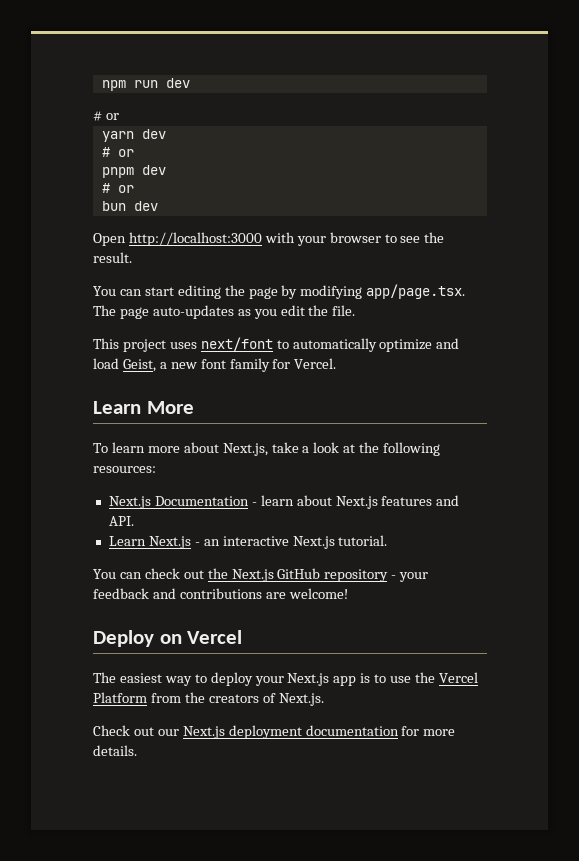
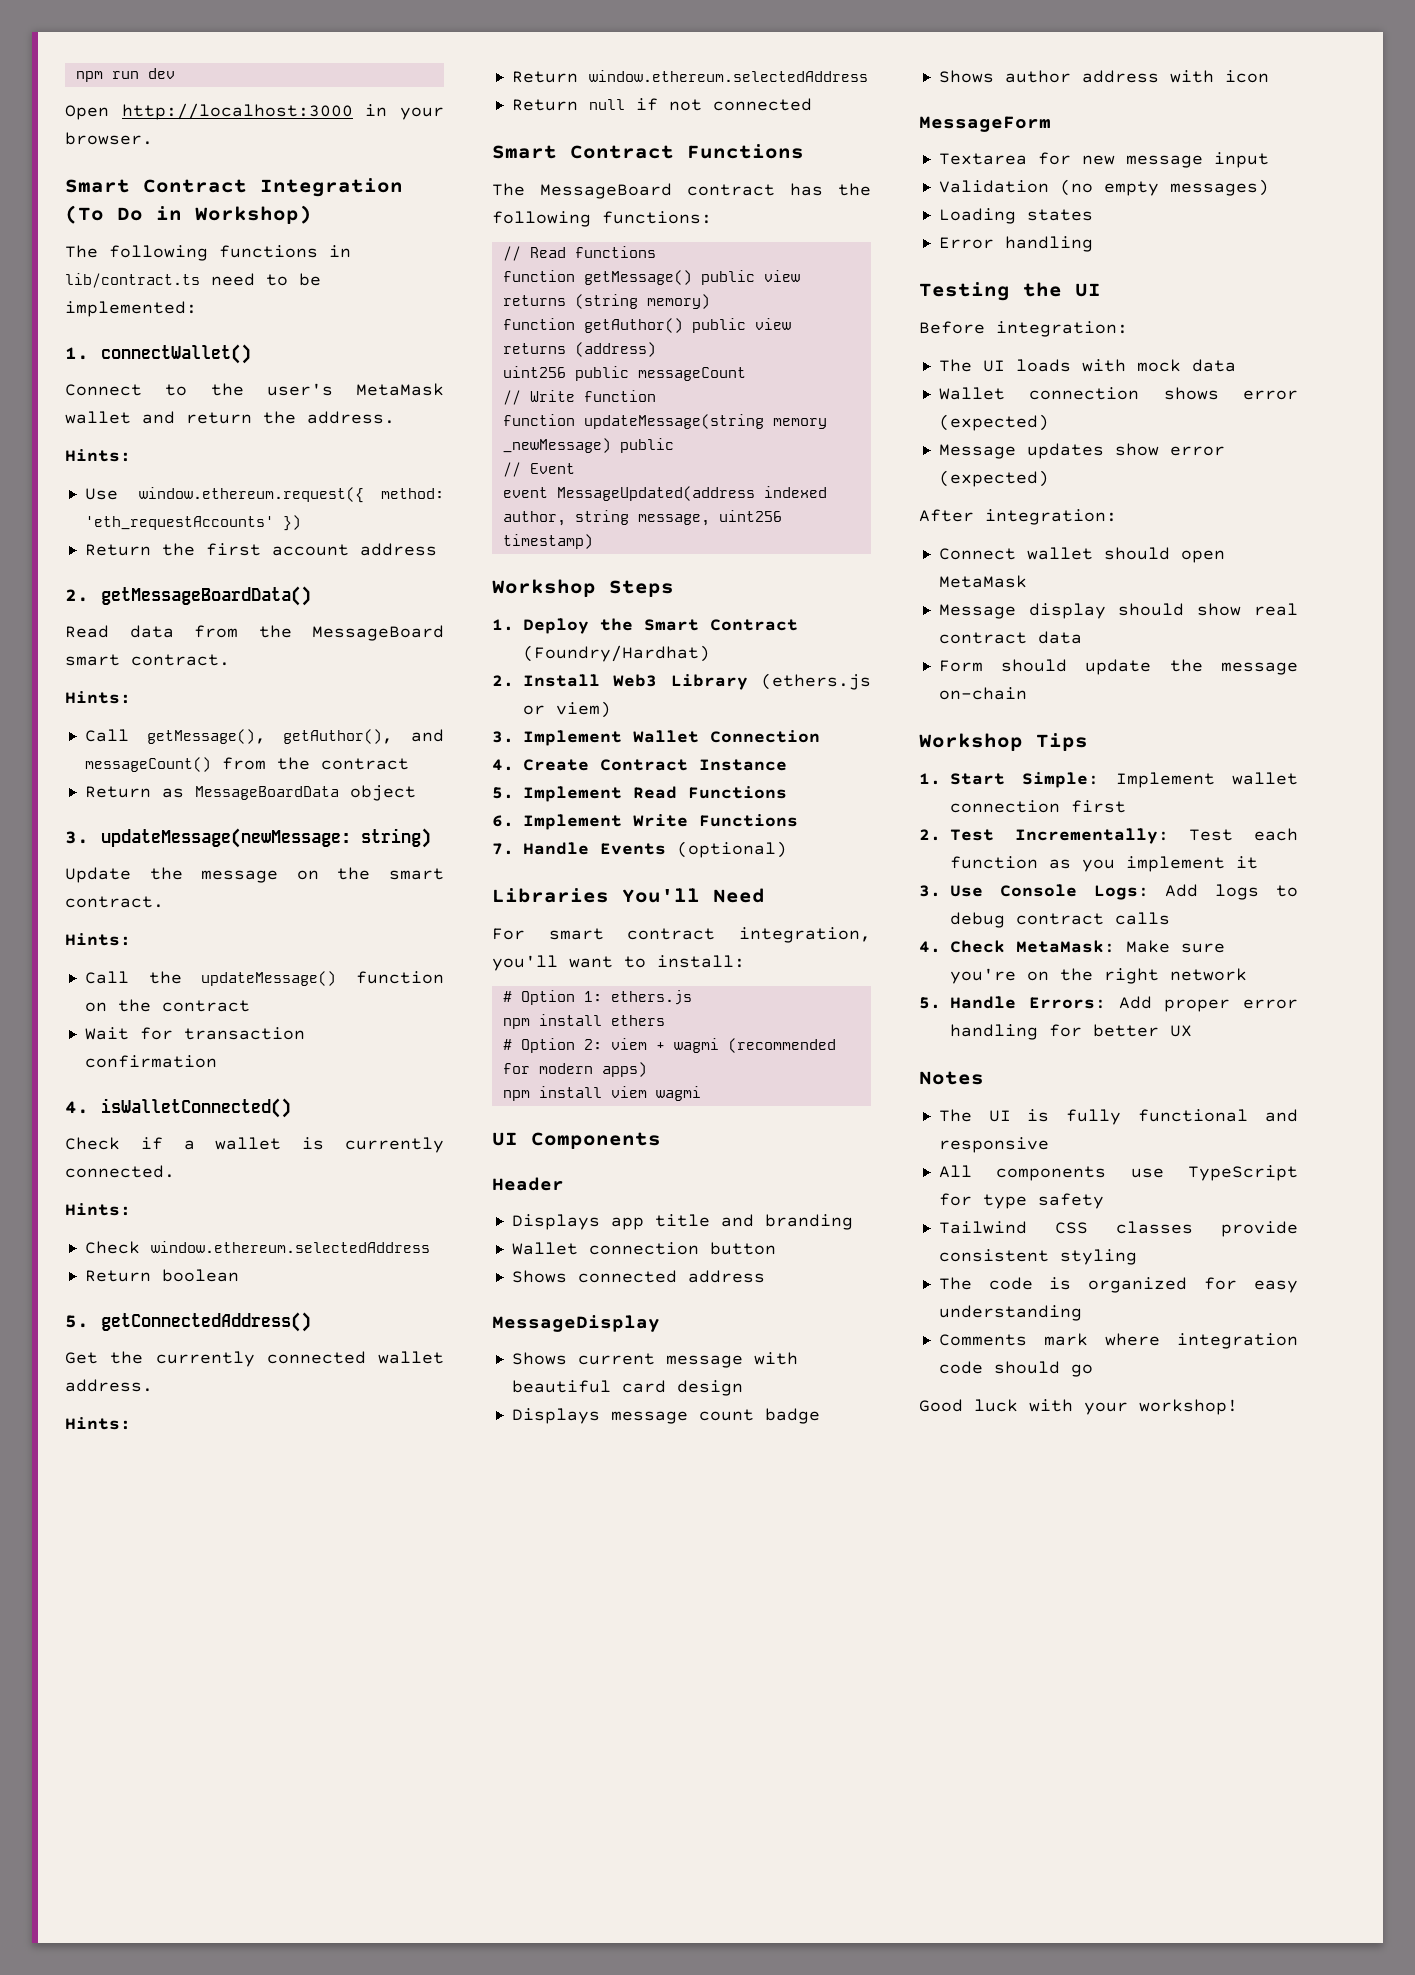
[93,111,119,121] [101,129,166,142] [101,147,134,157] [101,165,166,178] [101,183,134,193] [101,201,158,211] [93,232,445,246] [93,252,132,263] [93,284,466,299] [93,305,356,319] [93,337,460,352] [93,358,337,372] [93,401,194,414] [93,442,441,456] [93,466,156,473] [108,495,460,509] [108,516,134,526] [108,535,388,549] [93,568,429,582] [93,588,348,599] [93,630,243,647] [93,672,478,686] [93,692,324,706] [93,725,456,739] [93,745,137,756] # or // yarn dev // # or // pnpm dev // # or // bun dev // Open http://localhost:3000 with your browser to see the result. // You can start editing the page by modifying app/page.tsx. The page auto-updates as you edit the file. // This project uses next/font to automatically optimize and load Geist, a new font family for Vercel. // Learn More // To learn more about Next.js, take a look at the following resources: // Next.js Documentation - learn about Next.js features and API. // Learn Next.js - an interactive Next.js tutorial. // You can check out the Next.js GitHub repository - your feedback and contributions are welcome! // Deploy on Vercel // The easiest way to deploy your Next.js app is to use the Vercel Platform from the creators of Next.js. // Check out our Next.js deployment documentation for more details. -> [65,103,445,120] [65,132,153,145] [65,178,403,197] [65,205,312,224] [65,245,351,261] [65,273,321,288] [65,301,197,317] [65,344,251,364] [65,383,444,396] [65,411,395,424] [65,449,131,462] [84,487,444,503] [84,515,301,531] [84,543,437,556] [65,586,311,606] [65,625,444,641] [65,654,230,666] [65,691,131,704] [84,729,444,744] [84,757,409,772] [84,785,416,801] [65,828,431,848] [65,867,444,883] [65,896,164,908] [65,933,131,946] [84,971,444,986] [84,999,250,1012] [84,1027,305,1040] [84,1055,217,1068] [65,1098,291,1118] [65,1137,445,1153] [65,1165,175,1178] [65,1203,131,1216] [84,1241,430,1254] [84,1269,239,1282] [65,1312,311,1332] [65,1351,444,1367] [65,1379,153,1392] [65,1417,131,1430] [511,70,868,83] [511,98,812,111] [492,144,804,159] [492,183,871,199] [492,211,712,227] [502,246,656,261] [502,270,800,285] [502,294,710,309] [502,318,791,333] [502,342,656,357] [502,366,746,381] [502,390,656,405] [502,414,827,429] [502,438,674,453] [502,462,575,477] [502,486,827,501] [502,510,782,526] [502,534,593,549] [492,579,674,597] [492,618,798,634] [523,645,710,662] [492,673,871,690] [523,701,611,718] [492,730,820,746] [492,759,787,771] [492,786,787,802] [492,814,798,830] [492,841,787,858] [492,888,765,903] [492,927,871,943] [492,955,745,971] [502,990,692,1005] [502,1014,665,1029] [502,1038,836,1053] [502,1062,647,1077] [502,1086,701,1101] [492,1132,661,1149] [492,1177,564,1191] [511,1214,853,1230] [511,1242,776,1255] [511,1270,765,1283] [492,1315,660,1332] [511,1352,798,1368] [511,1380,743,1396] [511,1408,820,1424] [938,70,1269,83] [919,116,1051,132] [938,152,1269,168] [938,179,1269,196] [938,208,1093,224] [938,236,1093,252] [919,282,1101,301] [919,321,1128,337] [938,359,1236,372] [938,387,1298,400] [938,414,1049,431] [938,443,1225,459] [938,470,1049,487] [919,509,1117,525] [938,547,1225,563] [938,575,1027,588] [938,603,1298,619] [938,631,1082,644] [938,659,1298,675] [938,687,1027,700] [919,733,1088,751] [919,772,1298,788] [950,800,1126,813] [919,828,1298,844] [950,856,1258,872] [919,884,1298,900] [950,912,1170,928] [919,940,1225,953] [950,968,1247,984] [919,996,1298,1012] [950,1024,1192,1040] [919,1071,984,1085] [938,1109,1298,1125] [938,1137,1049,1153] [938,1165,1298,1181] [938,1193,1104,1209] [938,1221,1298,1237] [938,1249,1137,1265] [938,1277,1298,1293] [938,1305,1082,1321] [938,1333,1298,1349] [938,1361,1093,1377] [919,1399,1238,1415] Open http://localhost:3000 in your browser. // Smart Contract Integration (To Do in Workshop) // The following functions in lib/contract.ts need to be implemented: // 1. connectWallet() // Connect to the user's MetaMask wallet and return the address. // Hints: // Use window.ethereum.request({ method: 'eth_requestAccounts' }) // Return the first account address // 2. getMessageBoardData() // Read data from the MessageBoard smart contract. // Hints: // Call getMessage(), getAuthor(), and messageCount() from the contract // Return as MessageBoardData object // 3. updateMessage(newMessage: string) // Update the message on the smart contract. // Hints: // Call the updateMessage() function on the contract // Wait for transaction confirmation // 4. isWalletConnected() // Check if a wallet is currently connected. // Hints: // Check window.ethereum.selectedAddress // Return boolean // 5. getConnectedAddress() // Get the currently connected wallet address. // Hints: // Return window.ethereum.selectedAddress // Return null if not connected // Smart Contract Functions // The MessageBoard contract has the following functions: // // Read functions // function getMessage() public view returns (string memory) // function getAuthor() public view returns (address) // uint256 public messageCount // // Write function // function updateMessage(string memory _newMessage) public // // Event // event MessageUpdated(address indexed author, string message, uint256 timestamp) // Workshop Steps // 1. Deploy the Smart Contract (Foundry/Hardhat) // 2. Install Web3 Library (ethers.js or viem) // 3. Implement Wallet Connection // 4. Create Contract Instance // 5. Implement Read Functions // 6. Implement Write Functions // 7. Handle Events (optional) // Libraries You'll Need // For smart contract integration, you'll want to install: // # Option 1: ethers.js // npm install ethers // # Option 2: viem + wagmi (recommended for modern apps) // npm install viem wagmi // UI Components // Header // Displays app title and branding // Wallet connection button // Shows connected address // MessageDisplay // Shows current message with beautiful card design // Displays message count badge // Shows author address with icon // MessageForm // Textarea for new message input // Validation (no empty messages) // Loading states // Error handling // Testing the UI // Before integration: // The UI loads with mock data // Wallet connection shows error (expected) // Message updates show error (expected) // After integration: // Connect wallet should open MetaMask // Message display should show real contract data // Form should update the message on-chain // Workshop Tips // 1. Start Simple: Implement wallet connection first // 2. Test Incrementally: Test each function as you implement it // 3. Use Console Logs: Add logs to debug contract calls // 4. Check MetaMask: Make sure you're on the right network // 5. Handle Errors: Add proper error handling for better UX // Notes // The UI is fully functional and responsive // All components use TypeScript for type safety // Tailwind CSS classes provide consistent styling // The code is organized for easy understanding // Comments mark where integration code should go // Good luck with your workshop!

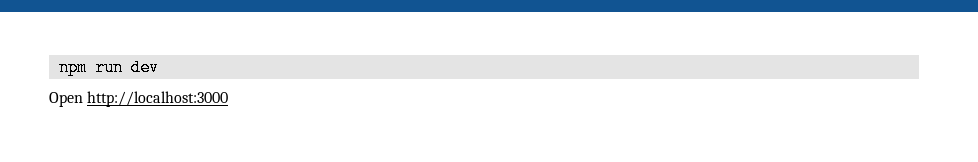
[365,104,445,120] [65,132,153,145] [65,178,403,197] [65,205,312,224] [65,245,351,261] [65,273,321,288] [65,301,197,317] [65,344,251,364] [65,383,444,396] [65,411,395,424] [65,449,131,462] [84,487,444,503] [84,515,301,531] [84,543,437,556] [65,586,311,606] [65,625,444,641] [65,654,230,666] [65,691,131,704] [84,729,444,744] [84,757,409,772] [84,785,416,801] [65,828,431,848] [65,867,444,883] [65,896,164,908] [65,933,131,946] [84,971,444,986] [84,999,250,1012] [84,1027,305,1040] [84,1055,217,1068] [65,1098,291,1118] [65,1137,445,1153] [65,1165,175,1178] [65,1203,131,1216] [84,1241,430,1254] [84,1269,239,1282] [65,1312,311,1332] [65,1351,444,1367] [65,1379,153,1392] [65,1417,131,1430] [511,70,868,83] [511,98,812,111] [492,144,804,159] [492,183,871,199] [492,211,712,227] [502,246,656,261] [502,270,800,285] [502,294,710,309] [502,318,791,333] [502,342,656,357] [502,366,746,381] [502,390,656,405] [502,414,827,429] [502,438,674,453] [502,462,575,477] [502,486,827,501] [502,510,782,526] [502,534,593,549] [492,579,674,597] [492,618,798,634] [523,645,710,662] [492,673,871,690] [523,701,611,718] [492,730,820,746] [492,759,787,771] [492,786,787,802] [492,814,798,830] [492,841,787,858] [492,888,765,903] [492,927,871,943] [492,955,745,971] [502,990,692,1005] [502,1014,665,1029] [502,1038,836,1053] [502,1062,647,1077] [502,1086,701,1101] [492,1132,661,1149] [492,1177,564,1191] [511,1214,853,1230] [511,1242,776,1255] [511,1270,765,1283] [492,1315,660,1332] [511,1352,798,1368] [511,1380,743,1396] [511,1408,820,1424] [938,70,1269,83] [919,116,1051,132] [938,152,1269,168] [938,179,1269,196] [938,208,1093,224] [938,236,1093,252] [919,282,1101,301] [919,321,1128,337] [938,359,1236,372] [938,387,1298,400] [938,414,1049,431] [938,443,1225,459] [938,470,1049,487] [919,509,1117,525] [938,547,1225,563] [938,575,1027,588] [938,603,1298,619] [938,631,1082,644] [938,659,1298,675] [938,687,1027,700] [919,733,1088,751] [919,772,1298,788] [950,800,1126,813] [919,828,1298,844] [950,856,1258,872] [919,884,1298,900] [950,912,1170,928] [919,940,1225,953] [950,968,1247,984] [919,996,1298,1012] [950,1024,1192,1040] [919,1071,984,1085] [938,1109,1298,1125] [938,1137,1049,1153] [938,1165,1298,1181] [938,1193,1104,1209] [938,1221,1298,1237] [938,1249,1137,1265] [938,1277,1298,1293] [938,1305,1082,1321] [938,1333,1298,1349] [938,1361,1093,1377] [919,1399,1238,1415] in your browser. // Smart Contract Integration (To Do in Workshop) // The following functions in lib/contract.ts need to be implemented: // 1. connectWallet() // Connect to the user's MetaMask wallet and return the address. // Hints: // Use window.ethereum.request({ method: 'eth_requestAccounts' }) // Return the first account address // 2. getMessageBoardData() // Read data from the MessageBoard smart contract. // Hints: // Call getMessage(), getAuthor(), and messageCount() from the contract // Return as MessageBoardData object // 3. updateMessage(newMessage: string) // Update the message on the smart contract. // Hints: // Call the updateMessage() function on the contract // Wait for transaction confirmation // 4. isWalletConnected() // Check if a wallet is currently connected. // Hints: // Check window.ethereum.selectedAddress // Return boolean // 5. getConnectedAddress() // Get the currently connected wallet address. // Hints: // Return window.ethereum.selectedAddress // Return null if not connected // Smart Contract Functions // The MessageBoard contract has the following functions: // // Read functions // function getMessage() public view returns (string memory) // function getAuthor() public view returns (address) // uint256 public messageCount // // Write function // function updateMessage(string memory _newMessage) public // // Event // event MessageUpdated(address indexed author, string message, uint256 timestamp) // Workshop Steps // 1. Deploy the Smart Contract (Foundry/Hardhat) // 2. Install Web3 Library (ethers.js or viem) // 3. Implement Wallet Connection // 4. Create Contract Instance // 5. Implement Read Functions // 6. Implement Write Functions // 7. Handle Events (optional) // Libraries You'll Need // For smart contract integration, you'll want to install: // # Option 1: ethers.js // npm install ethers // # Option 2: viem + wagmi (recommended for modern apps) // npm install viem wagmi // UI Components // Header // Displays app title and branding // Wallet connection button // Shows connected address // MessageDisplay // Shows current message with beautiful card design // Displays message count badge // Shows author address with icon // MessageForm // Textarea for new message input // Validation (no empty messages) // Loading states // Error handling // Testing the UI // Before integration: // The UI loads with mock data // Wallet connection shows error (expected) // Message updates show error (expected) // After integration: // Connect wallet should open MetaMask // Message display should show real contract data // Form should update the message on-chain // Workshop Tips // 1. Start Simple: Implement wallet connection first // 2. Test Incrementally: Test each function as you implement it // 3. Use Console Logs: Add logs to debug contract calls // 4. Check MetaMask: Make sure you're on the right network // 5. Handle Errors: Add proper error handling for better UX // Notes // The UI is fully functional and responsive // All components use TypeScript for type safety // Tailwind CSS classes provide consistent styling // The code is organized for easy understanding // Comments mark where integration code should go // Good luck with your workshop! -> (229, 99) none

